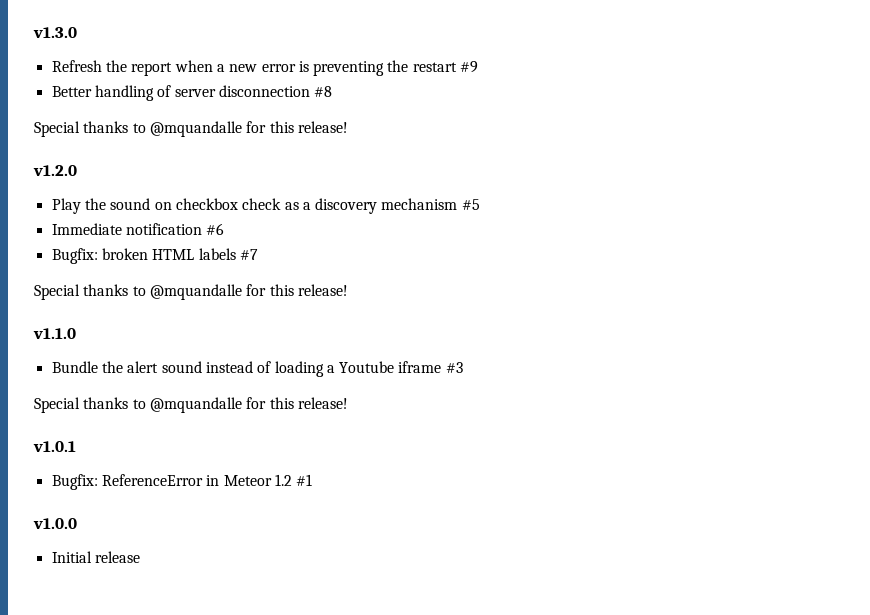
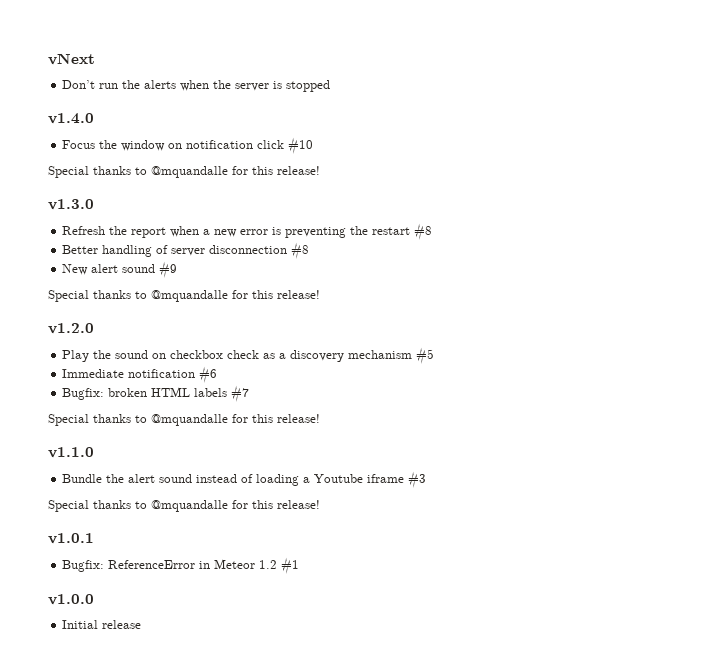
(33, 32) none -> [48,53,95,65] [62,80,331,92] [48,113,94,124] [62,137,314,154] [48,166,320,178] vNext // Don’t run the alerts when the server is stopped // v1.4.0 // Focus the window on notification click #10 // Special thanks to @mquandalle for this release! //
[460,61,479,73] #9 -> [414,223,433,240] #8
(333, 91) none -> [62,261,178,278] // New alert sound #9

